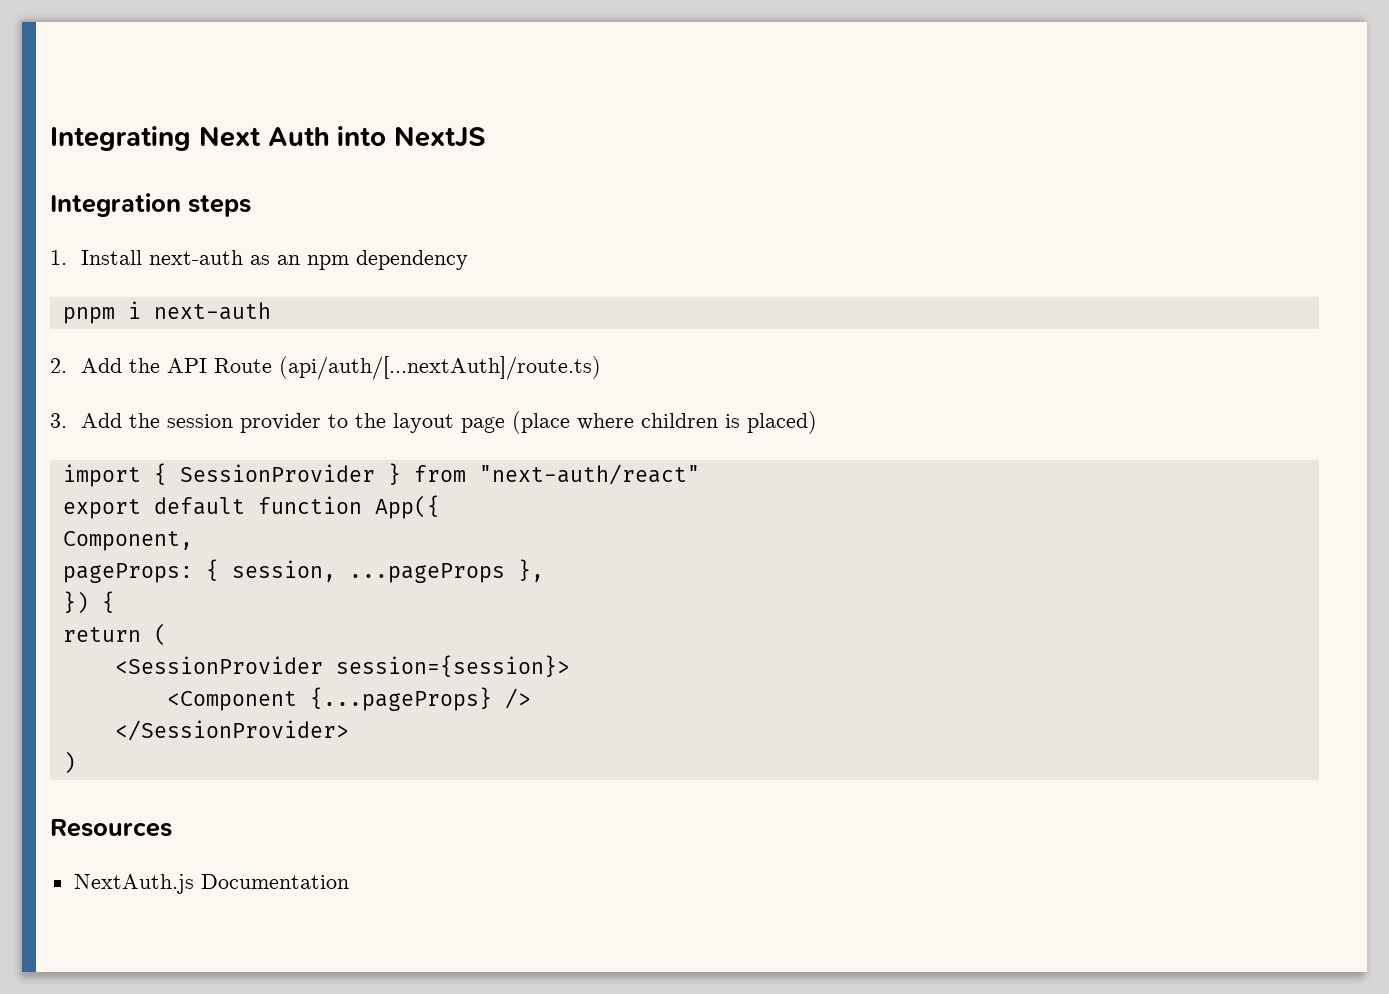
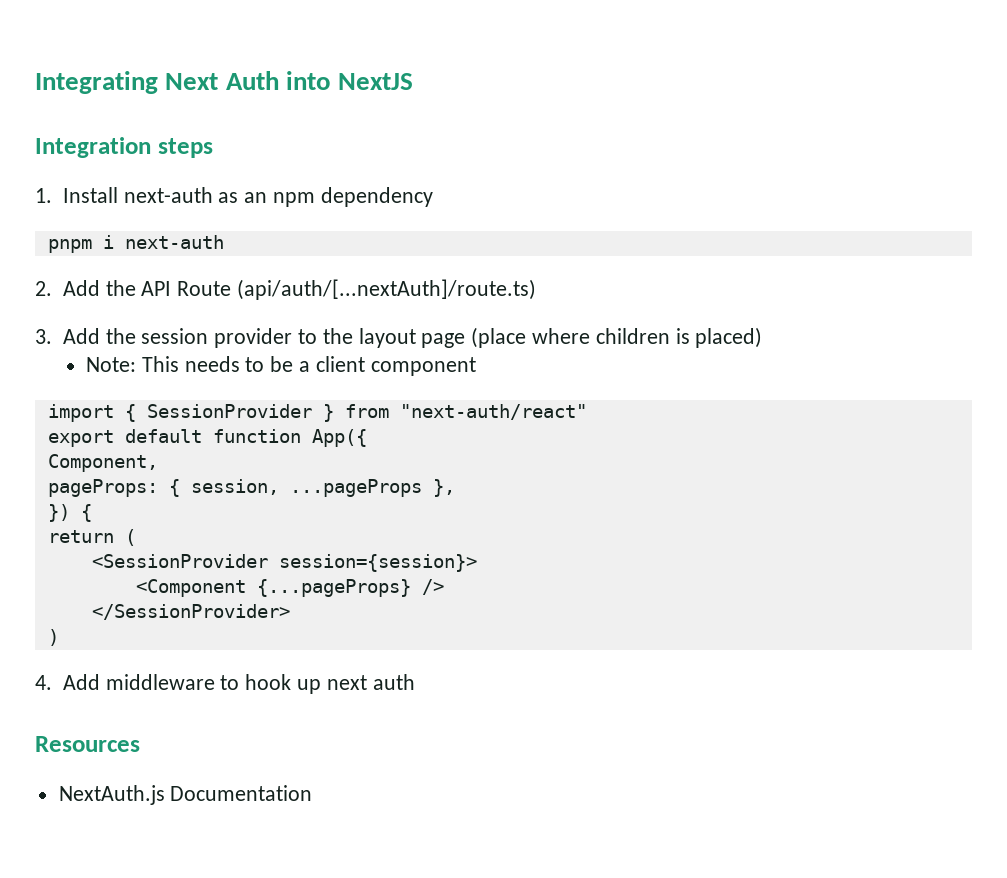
(817, 422) none -> [85,356,476,376] // Note: This needs to be a client component
(76, 762) none -> [35,674,415,694] // 4. Add middleware to hook up next auth

